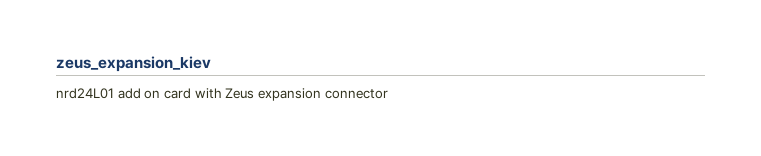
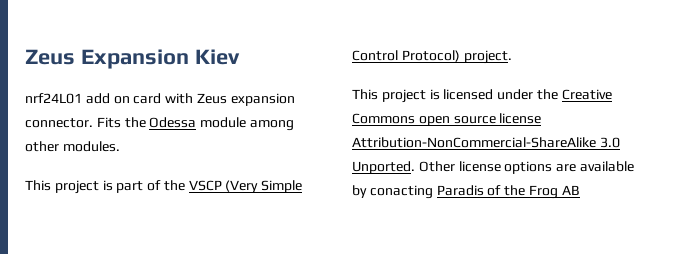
[56,56,211,72] [56,88,114,99] zeus_expansion_kiev // nrd24L01 -> [25,49,240,69] [25,93,82,104] Zeus Expansion Kiev // nrf24L01
[324,89,388,99] connector -> [25,117,294,131] [25,141,120,152] [25,180,303,194] [352,50,512,64] [352,89,612,103] [352,113,542,126] [352,137,620,148] [352,161,634,174] [352,185,580,199] connector. Fits the Odessa module among other modules. // This project is part of the VSCP (Very Simple Control Protocol) project. // This project is licensed under the Creative Commons open source license Attribution-NonCommercial-ShareAlike 3.0 Unported. Other license options are available by conacting Paradis of the Frog AB

